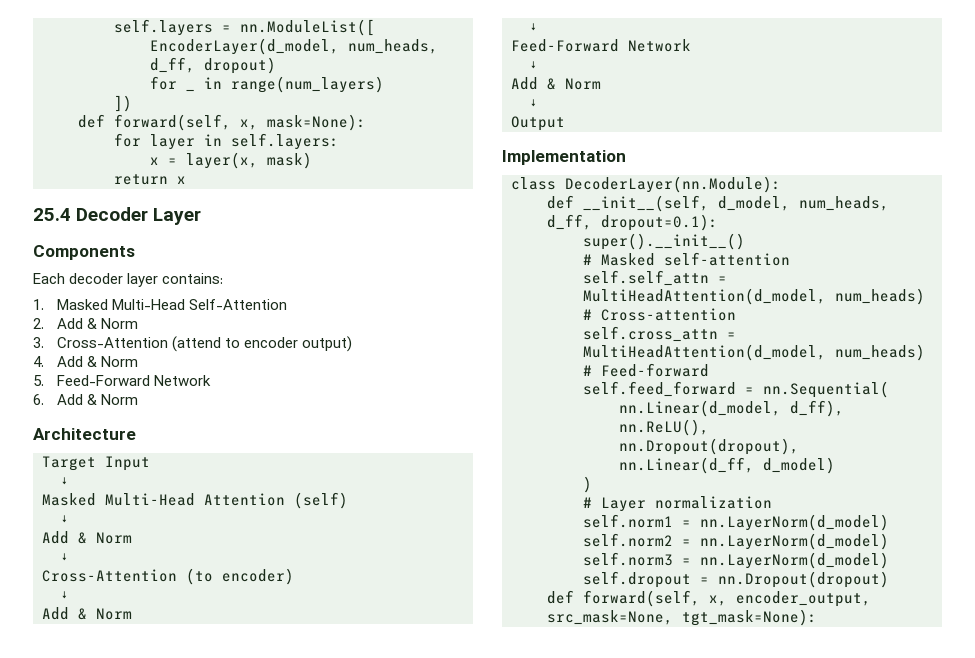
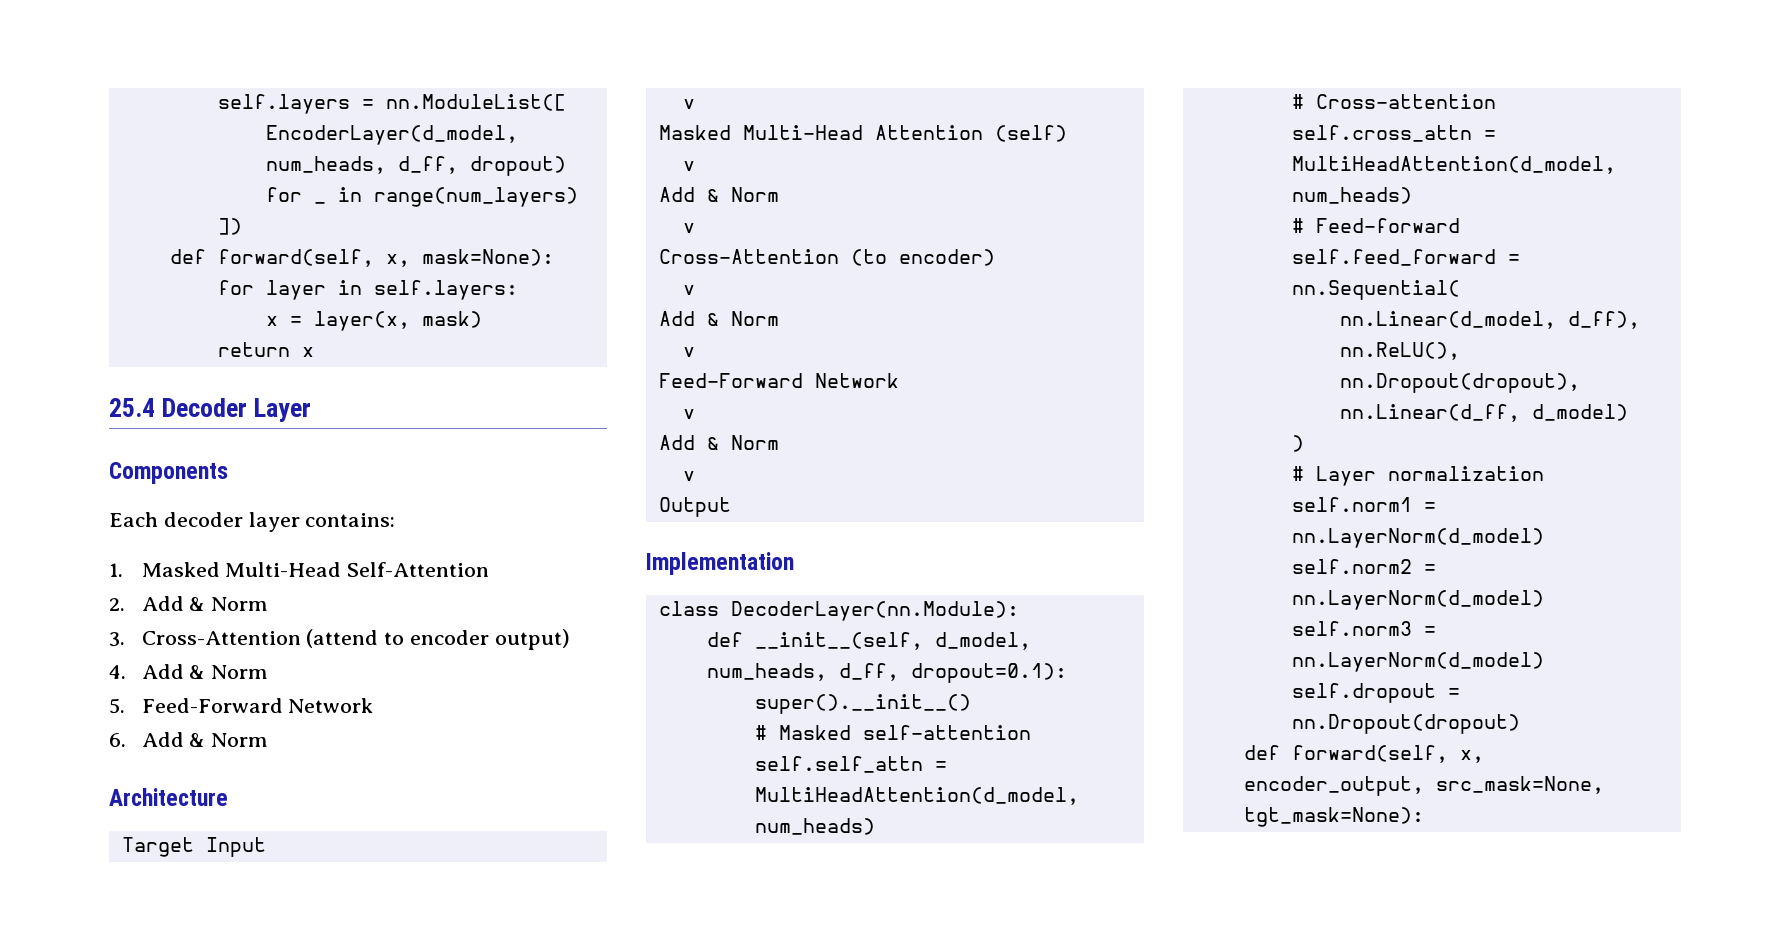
[60,477,69,486] ↓ -> [682,99,695,109] v
[60,515,69,524] [42,531,132,544] [60,553,69,562] ↓ // Add & Norm // ↓ -> [682,161,695,171] [658,187,779,202] [682,223,695,233] v // Add & Norm // v
[60,591,69,600] [42,607,132,620] [529,23,538,32] [511,39,691,52] [529,61,538,70] [511,77,601,90] [529,99,538,108] ↓ // Add & Norm // ↓ // Feed-Forward Network // ↓ // Add & Norm // ↓ -> [682,285,695,295] [658,311,779,326] [682,347,695,357] [658,373,899,388] [682,409,695,419] [658,435,779,450] [682,471,695,481] v // Add & Norm // v // Feed-Forward Network // v // Add & Norm // v

